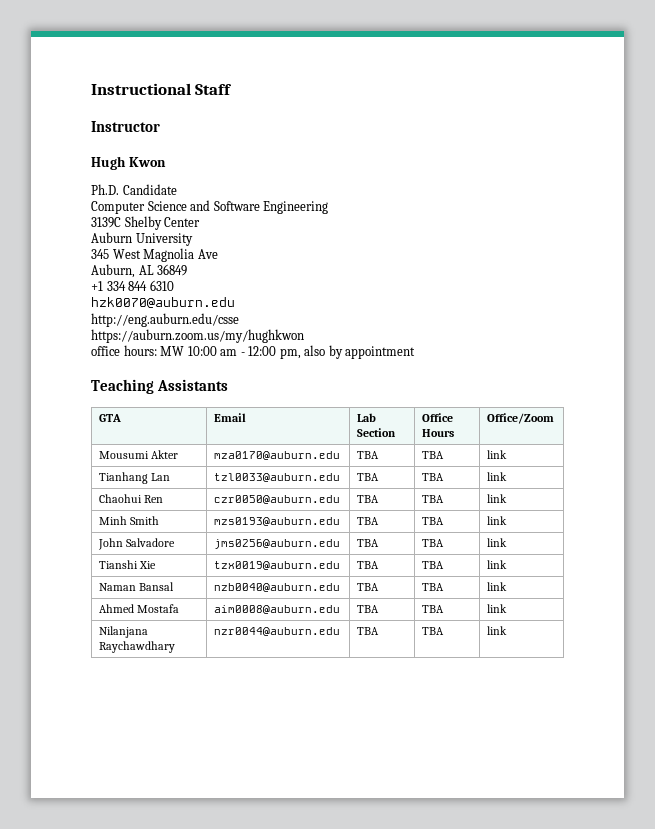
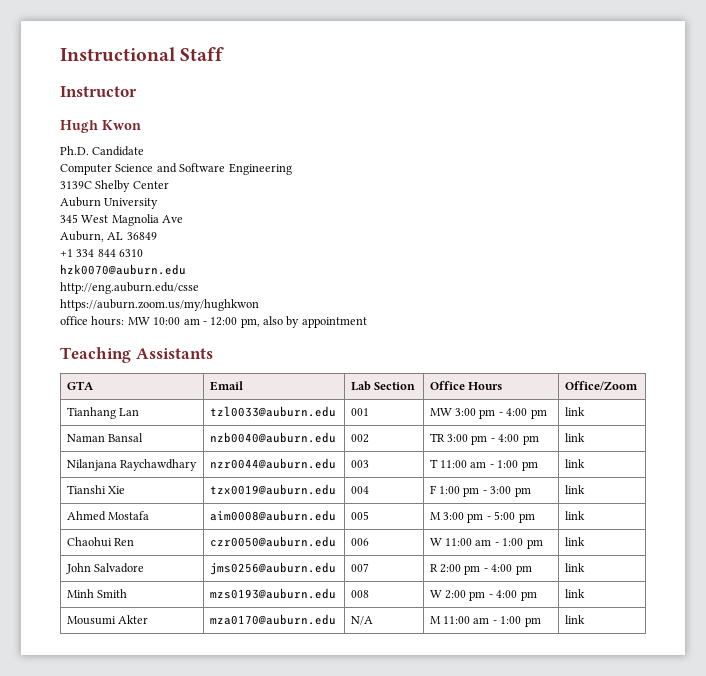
[98,450,178,459] [213,451,340,460] [356,451,379,459] [421,451,444,459] [486,450,507,459] [98,472,170,484] [213,473,340,482] [356,473,379,481] [421,473,444,481] [486,472,507,481] [98,494,163,503] [213,495,340,504] [356,495,379,503] [421,495,444,503] [486,494,507,503] [98,516,159,525] [213,517,340,526] [356,517,379,525] [421,517,444,525] [486,516,507,525] [97,538,175,550] [213,539,340,549] [356,539,379,547] [421,539,444,547] [486,538,507,547] [98,560,156,569] [213,561,340,570] [356,561,379,569] [421,561,444,569] [486,560,507,569] [98,582,174,591] [213,583,340,592] [356,583,379,591] [421,583,444,591] [486,582,507,591] [98,604,179,613] [213,605,340,614] [356,605,379,613] [421,605,444,613] [486,604,507,613] [98,626,148,638] [98,641,175,653] [213,627,340,636] [356,627,379,635] [421,627,444,635] Mousumi Akter | mza0170@auburn.edu | TBA | TBA | link // Tianhang Lan | tzl0033@auburn.edu | TBA | TBA | link // Chaohui Ren | czr0050@auburn.edu | TBA | TBA | link // Minh Smith | mzs0193@auburn.edu | TBA | TBA | link // John Salvadore | jms0256@auburn.edu | TBA | TBA | link // Tianshi Xie | tzx0019@auburn.edu | TBA | TBA | link // Naman Bansal | nzb0040@auburn.edu | TBA | TBA | link // Ahmed Mostafa | aim0008@auburn.edu | TBA | TBA | link // Nilanjana Raychawdhary | nzr0044@auburn.edu | TBA | TBA -> [66,407,140,419] [209,406,336,417] [350,408,369,416] [429,408,547,419] [564,407,585,416] [66,433,144,442] [209,432,336,443] [350,434,369,443] [429,433,539,445] [564,433,585,442] [66,459,198,471] [209,458,336,469] [350,460,369,468] [429,459,538,471] [564,459,585,468] [66,485,126,494] [209,484,336,495] [350,486,369,494] [429,485,531,497] [564,485,585,494] [66,511,150,521] [209,510,336,521] [350,511,369,520] [429,511,535,523] [564,511,585,520] [66,537,135,547] [209,536,336,547] [350,538,369,546] [429,538,543,549] [564,537,585,546] [65,563,145,574] [209,562,336,575] [350,563,369,572] [429,564,532,575] [564,563,585,572] [66,589,128,598] [209,588,336,599] [350,590,369,598] [429,590,537,601] [564,589,585,598] [66,615,149,625] [209,614,336,625] [350,616,373,625] [429,616,541,627] Tianhang Lan | tzl0033@auburn.edu | 001 | MW 3:00 pm - 4:00 pm | link // Naman Bansal | nzb0040@auburn.edu | 002 | TR 3:00 pm - 4:00 pm | link // Nilanjana Raychawdhary | nzr0044@auburn.edu | 003 | T 11:00 am - 1:00 pm | link // Tianshi Xie | tzx0019@auburn.edu | 004 | F 1:00 pm - 3:00 pm | link // Ahmed Mostafa | aim0008@auburn.edu | 005 | M 3:00 pm - 5:00 pm | link // Chaohui Ren | czr0050@auburn.edu | 006 | W 11:00 am - 1:00 pm | link // John Salvadore | jms0256@auburn.edu | 007 | R 2:00 pm - 4:00 pm | link // Minh Smith | mzs0193@auburn.edu | 008 | W 2:00 pm - 4:00 pm | link // Mousumi Akter | mza0170@auburn.edu | N/A | M 11:00 am - 1:00 pm

